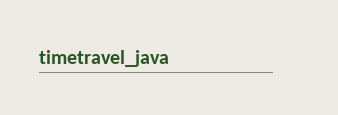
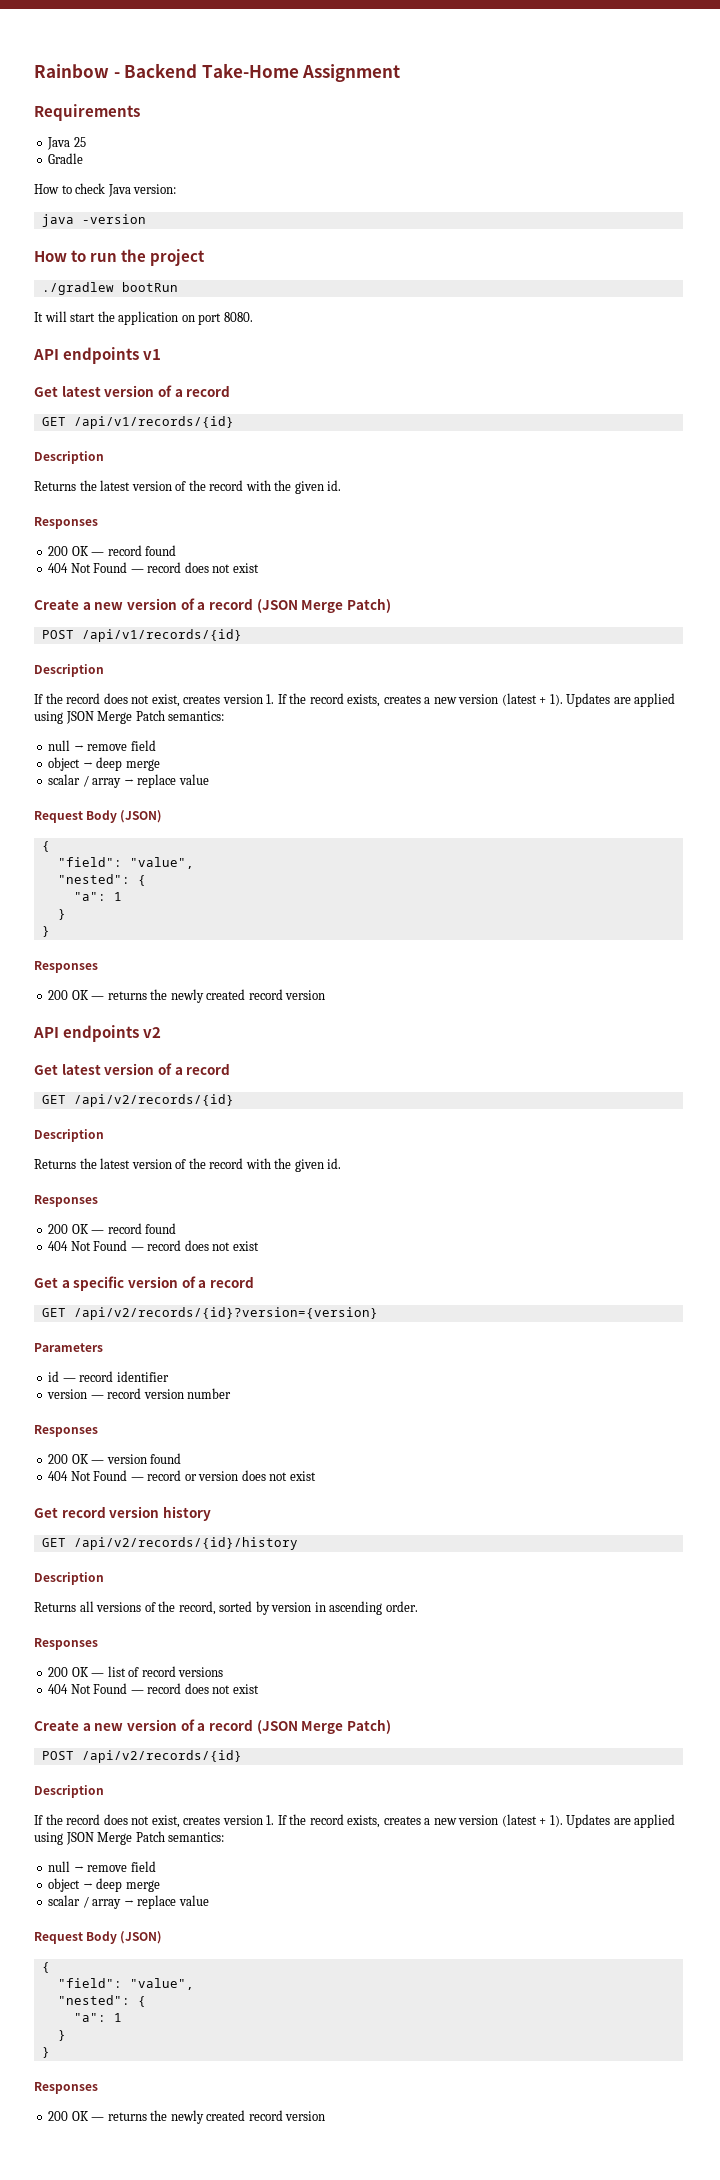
[39,50,169,67] timetravel_java -> [34,63,401,82] [34,104,140,121] [47,137,86,150] [48,153,84,164] [34,183,177,197] [41,214,146,227] [34,249,206,266] [41,282,178,295] [34,311,253,325] [33,347,162,364] [34,385,231,397] [41,416,234,429] [34,451,104,464] [34,480,342,494] [34,517,98,529] [48,545,177,556] [48,562,259,573] [34,598,391,613] [41,629,242,642] [34,664,104,677] [34,693,676,707] [34,710,225,724] [48,740,156,751] [48,757,160,771] [48,774,209,788] [34,810,163,823] [41,841,50,852] [57,857,194,869] [57,874,146,886] [73,892,122,901] [57,909,66,920] [41,926,50,937] [34,961,98,973] [48,989,326,1003] [33,1025,162,1042] [34,1063,231,1075] [41,1094,234,1107] [34,1129,104,1142] [34,1158,342,1172] [34,1195,98,1207] [48,1223,177,1234] [48,1240,259,1251] [34,1276,254,1291] [41,1307,378,1320] [34,1343,103,1352] [48,1371,169,1382] [47,1388,232,1399] [34,1425,98,1437] [48,1453,182,1464] [48,1470,316,1481] [34,1506,211,1521] [41,1537,298,1550] [34,1572,104,1585] [34,1601,418,1615] [34,1638,98,1650] [48,1666,224,1677] [48,1683,259,1694] [34,1719,391,1734] [41,1750,242,1763] [34,1785,104,1798] [34,1814,676,1828] [34,1831,225,1845] [48,1861,156,1872] [48,1878,160,1892] [48,1895,209,1909] [34,1931,163,1944] [41,1962,50,1973] [57,1978,194,1990] [57,1995,146,2007] [73,2013,122,2022] [57,2030,66,2041] [41,2047,50,2058] [34,2082,98,2094] [48,2110,326,2124] Rainbow - Backend Take-Home Assignment // Requirements // Java 25 // Gradle // How to check Java version: // java -version // How to run the project // ./gradlew bootRun // It will start the application on port 8080. // API endpoints v1 // Get latest version of a record // GET /api/v1/records/{id} // Description // Returns the latest version of the record with the given id. // Responses // 200 OK — record found // 404 Not Found — record does not exist // Create a new version of a record (JSON Merge Patch) // POST /api/v1/records/{id} // Description // If the record does not exist, creates version 1. If the record exists, creates a new version (latest + 1). Updates are applied using JSON Merge Patch semantics: // null → remove field // object → deep merge // scalar / array → replace value // Request Body (JSON) // { // "field": "value", // "nested": { // "a": 1 // } // } // Responses // 200 OK — returns the newly created record version // API endpoints v2 // Get latest version of a record // GET /api/v2/records/{id} // Description // Returns the latest version of the record with the given id. // Responses // 200 OK — record found // 404 Not Found — record does not exist // Get a specific version of a record // GET /api/v2/records/{id}?version={version} // Parameters // id — record identifier // version — record version number // Responses // 200 OK — version found // 404 Not Found — record or version does not exist // Get record version history // GET /api/v2/records/{id}/history // Description // Returns all versions of the record, sorted by version in ascending order. // Responses // 200 OK — list of record versions // 404 Not Found — record does not exist // Create a new version of a record (JSON Merge Patch) // POST /api/v2/records/{id} // Description // If the record does not exist, creates version 1. If the record exists, creates a new version (latest + 1). Updates are applied using JSON Merge Patch semantics: // null → remove field // object → deep merge // scalar / array → replace value // Request Body (JSON) // { // "field": "value", // "nested": { // "a": 1 // } // } // Responses // 200 OK — returns the newly created record version

